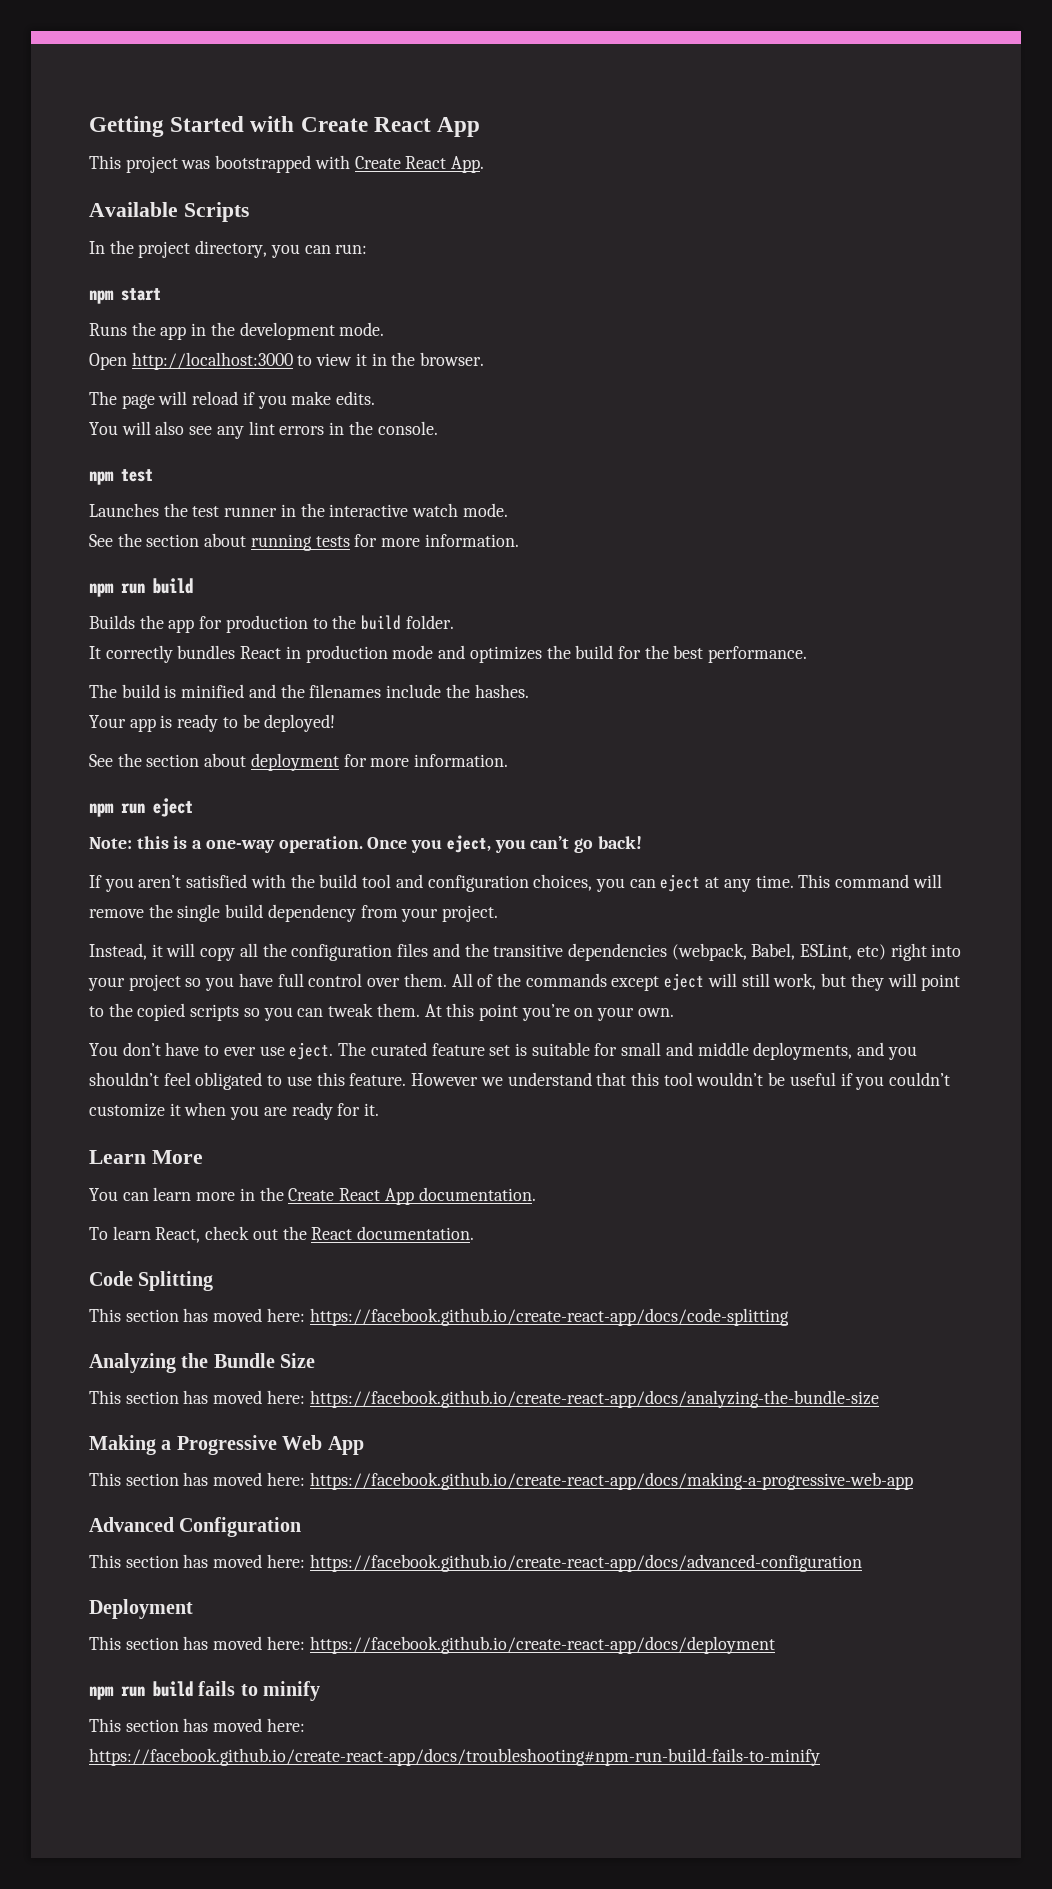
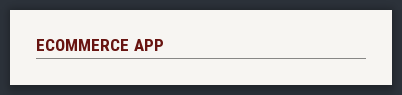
[89,116,481,137] [89,155,485,173] [89,202,249,222] [89,240,368,258] [89,288,161,304] [89,322,385,340] [89,352,485,370] [89,391,376,409] [89,421,438,439] [89,469,153,485] [89,503,508,517] [89,533,519,551] [89,578,193,597] [89,615,454,633] [89,645,808,663] [89,684,529,698] [89,714,336,732] [89,753,509,771] [89,798,193,817] [89,835,642,853] [89,874,942,892] [89,904,499,922] [89,943,962,961] [88,973,961,991] [89,1003,674,1021] [89,1042,917,1060] [89,1072,951,1090] [89,1102,380,1120] [89,1150,203,1164] [89,1187,536,1205] [89,1226,475,1243] [89,1271,214,1291] [89,1308,789,1326] [89,1353,316,1373] [89,1390,879,1408] [89,1435,364,1455] [89,1472,913,1490] [89,1517,302,1537] [89,1554,862,1572] [89,1599,193,1619] [89,1636,775,1654] [89,1681,321,1701] [89,1718,305,1732] [89,1748,820,1766] Getting Started with Create React App // This project was bootstrapped with Create React App. // Available Scripts // In the project directory, you can run: // npm start // Runs the app in the development mode. // Open http://localhost:3000 to view it in the browser. // The page will reload if you make edits. // You will also see any lint errors in the console. // npm test // Launches the test runner in the interactive watch mode. // See the section about running tests for more information. // npm run build // Builds the app for production to the build folder. // It correctly bundles React in production mode and optimizes the build for the best performance. // The build is minified and the filenames include the hashes. // Your app is ready to be deployed! // See the section about deployment for more information. // npm run eject // Note: this is a one-way operation. Once you eject, you can’t go back! // If you aren’t satisfied with the build tool and configuration choices, you can eject at any time. This command will remove the single build dependency from your project. // Instead, it will copy all the configuration files and the transitive dependencies (webpack, Babel, ESLint, etc) right into your project so you have full control over them. All of the commands except eject will still work, but they will point to the copied scripts so you can tweak them. At this point you’re on your own. // You don’t have to ever use eject. The curated feature set is suitable for small and middle deployments, and you shouldn’t feel obligated to use this feature. However we understand that this tool wouldn’t be useful if you couldn’t customize it when you are ready for it. // Learn More // You can learn more in the Create React App documentation. // To learn React, check out the React documentation. // Code Splitting // This section has moved here: https://facebook.github.io/create-react-app/docs/code-splitting // Analyzing the Bundle Size // This section has moved here: https://facebook.github.io/create-react-app/docs/analyzing-the-bundle-size // Making a Progressive Web App // This section has moved here: https://facebook.github.io/create-react-app/docs/making-a-progressive-web-app // Advanced Configuration // This section has moved here: https://facebook.github.io/create-react-app/docs/advanced-configuration // Deployment // This section has moved here: https://facebook.github.io/create-react-app/docs/deployment // npm run build fails to minify // This section has moved here: https://facebook.github.io/create-react-app/docs/troubleshooting#npm-run-build-fails-to-minify -> [36,39,164,51] ECOMMERCE APP

